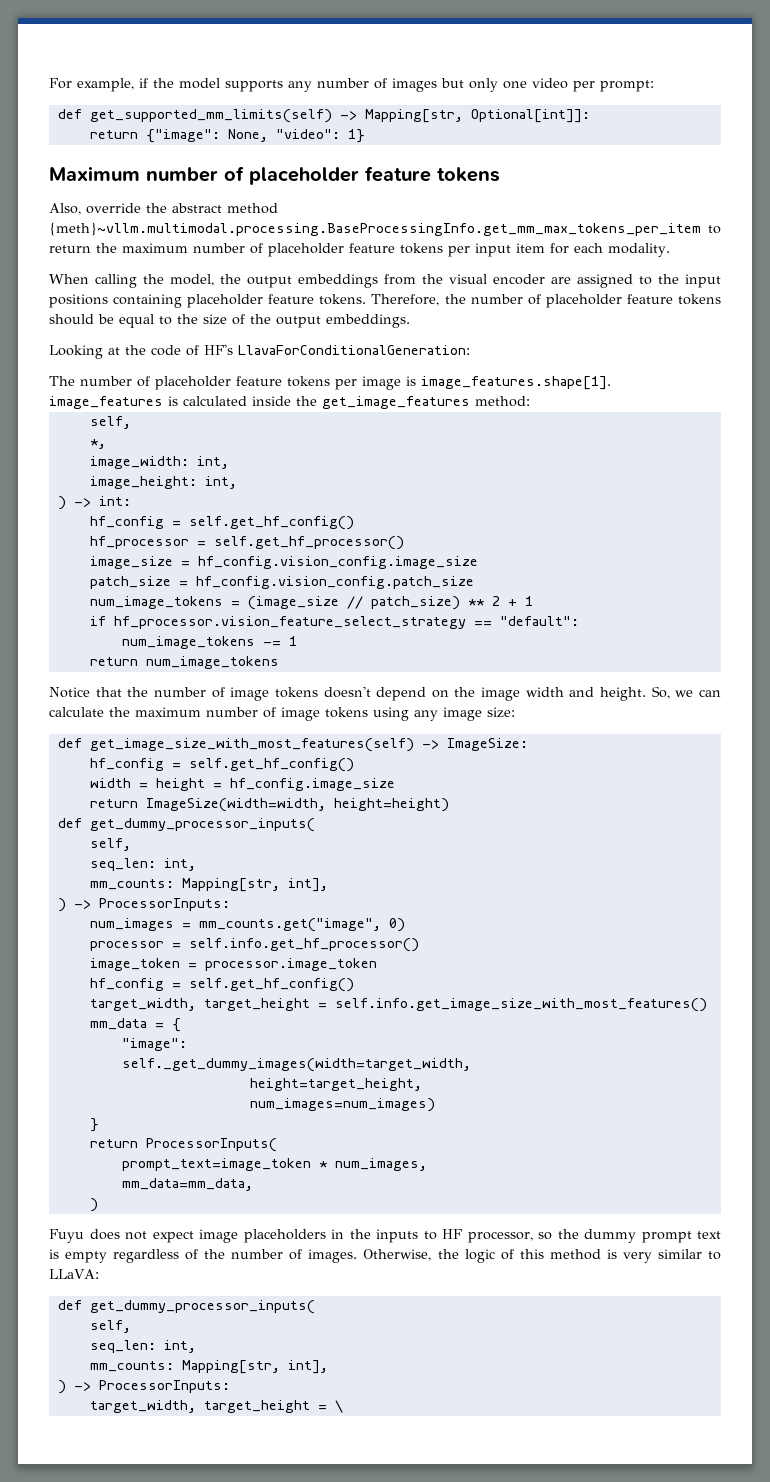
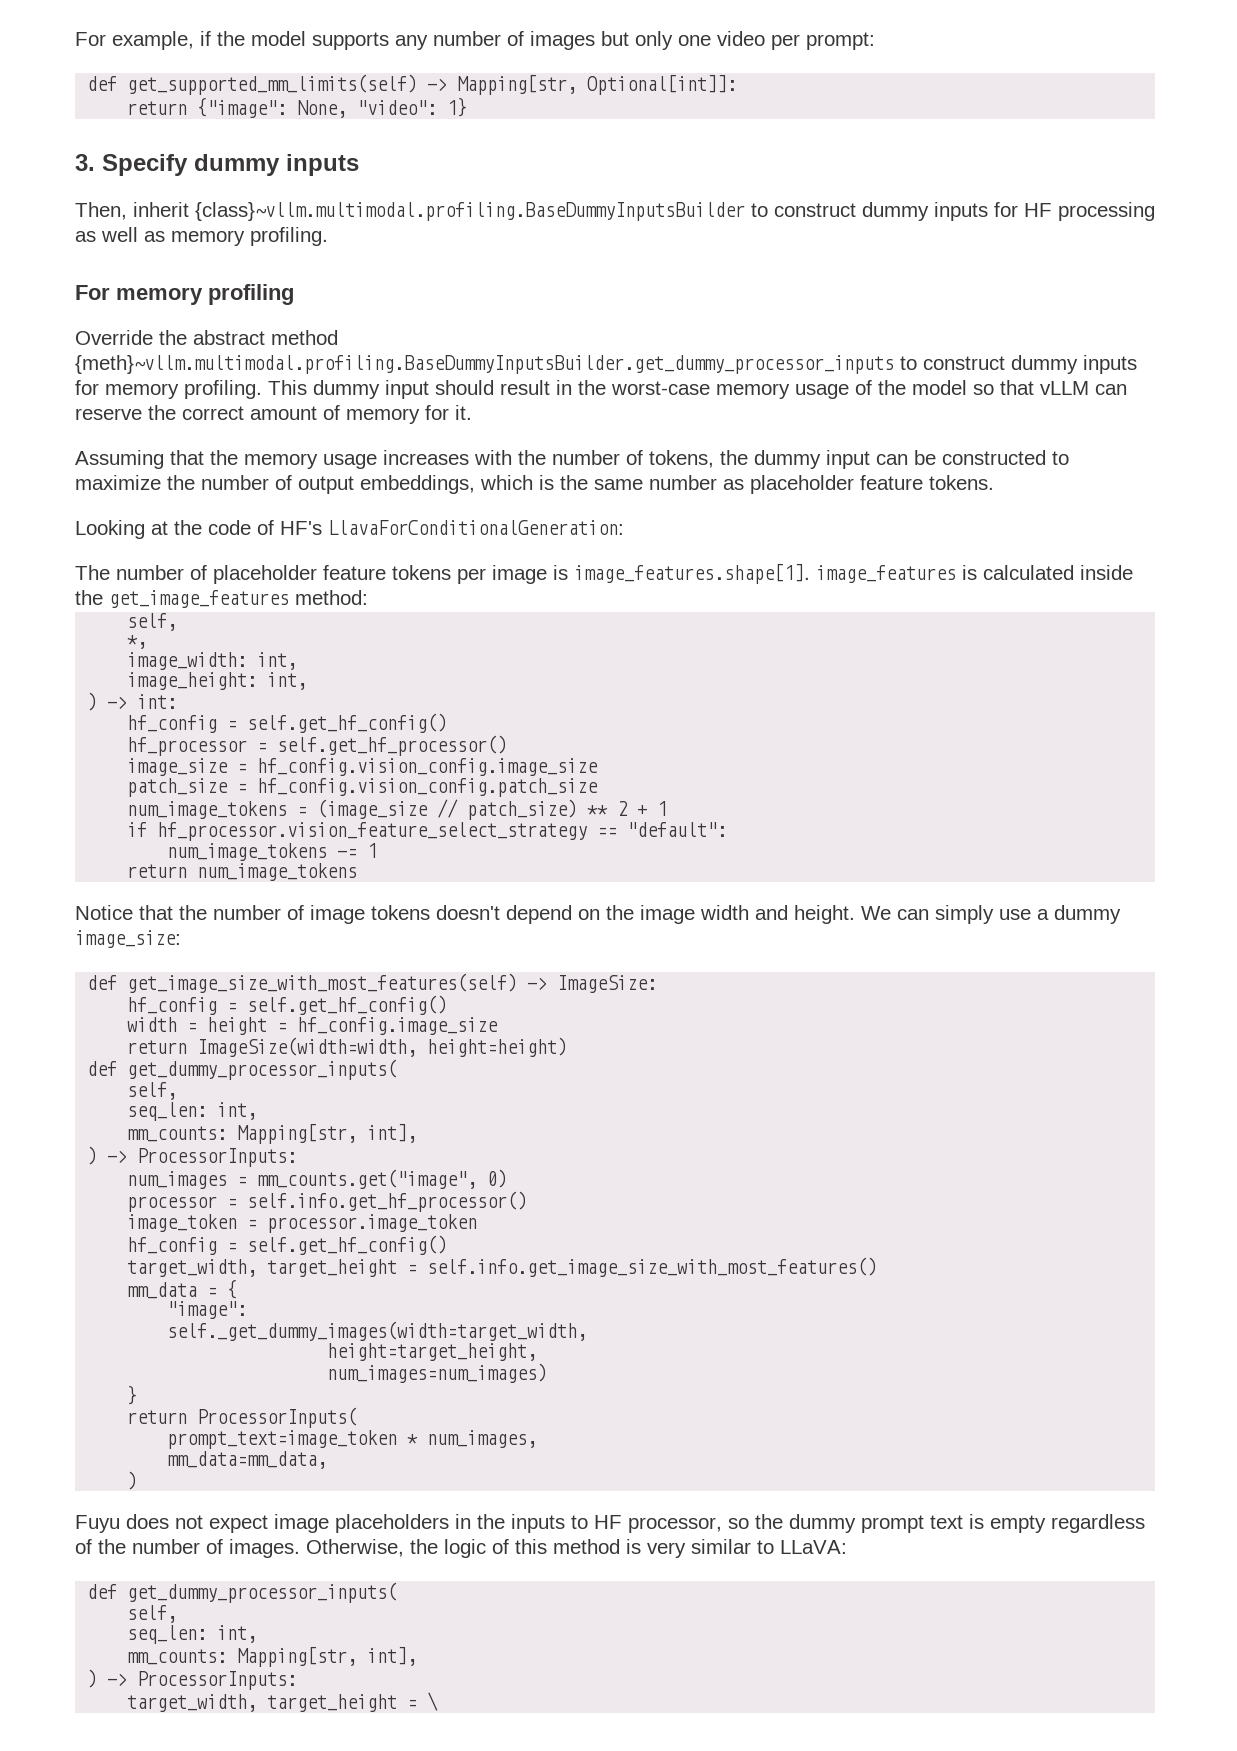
[49,166,500,185] [49,203,278,215] [49,222,721,236] [49,243,670,257] [49,274,721,288] [49,294,721,308] [49,314,410,328] Maximum number of placeholder feature tokens // Also, override the abstract method {meth}~vllm.multimodal.processing.BaseProcessingInfo.get_mm_max_tokens_per_item to return the maximum number of placeholder feature tokens per input item for each modality. // When calling the model, the output embeddings from the visual encoder are assigned to the input positions containing placeholder feature tokens. Therefore, the number of placeholder feature tokens should be equal to the size of the output embeddings. -> [75,154,359,176] [75,202,1155,221] [75,227,328,246] [75,284,294,305] [75,330,338,345] [75,355,1137,374] [75,380,1127,399] [75,405,472,424] [75,450,1069,469] [75,475,994,494] 3. Specify dummy inputs // Then, inherit {class}~vllm.multimodal.profiling.BaseDummyInputsBuilder to construct dummy inputs for HF processing as well as memory profiling. // For memory profiling // Override the abstract method {meth}~vllm.multimodal.profiling.BaseDummyInputsBuilder.get_dummy_processor_inputs to construct dummy inputs for memory profiling. This dummy input should result in the worst-case memory usage of the model so that vLLM can reserve the correct amount of memory for it. // Assuming that the memory usage increases with the number of tokens, the dummy input can be constructed to maximize the number of output embeddings, which is the same number as placeholder feature tokens.
[651,686,721,699] [49,707,515,721] So, we can calculate the maximum number of image tokens using any image size: -> [861,905,1121,924] [75,930,181,948] We can simply use a dummy image_size:

